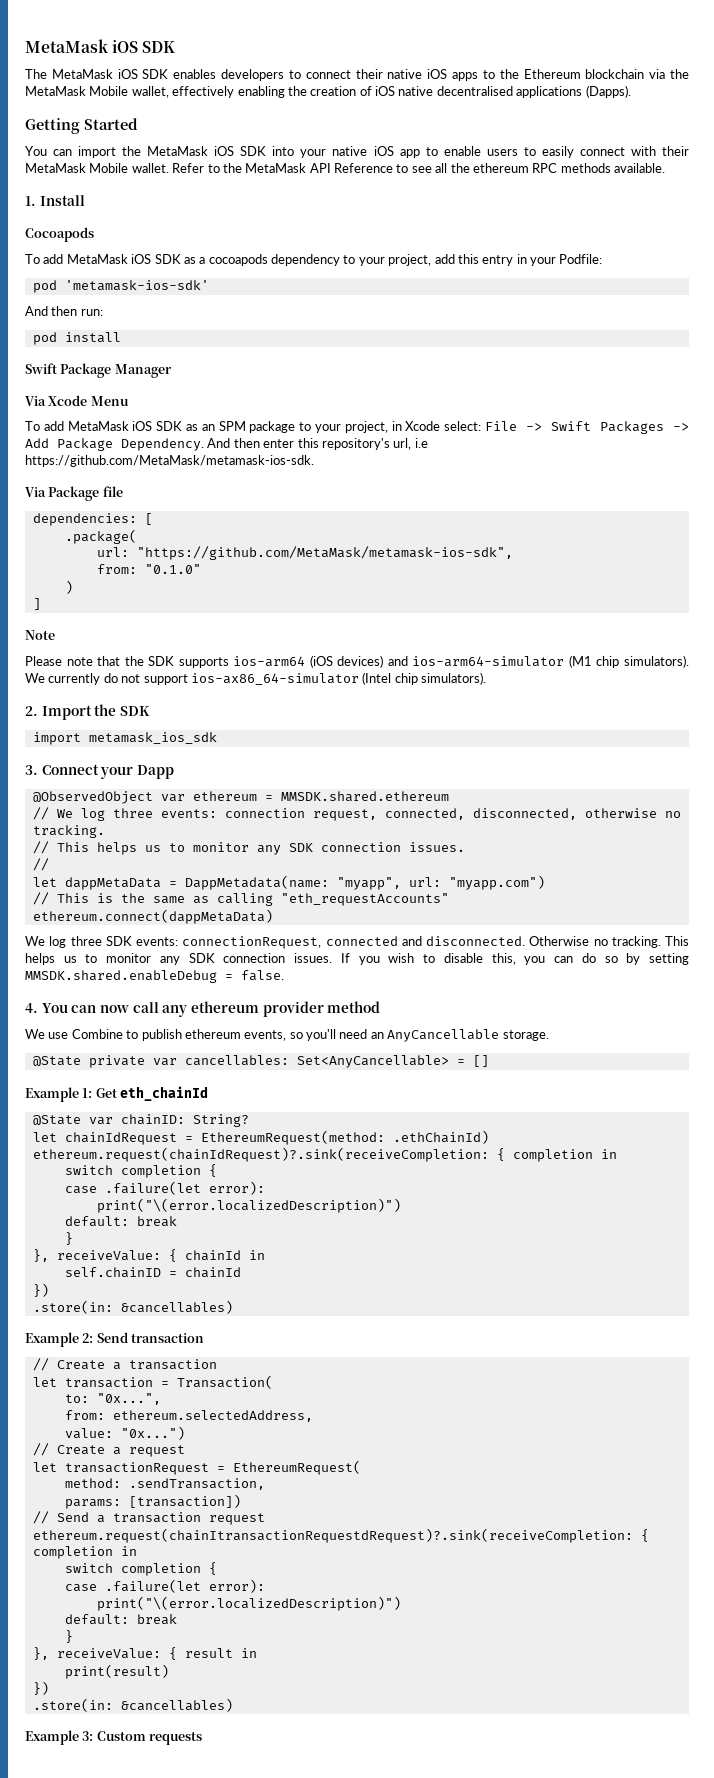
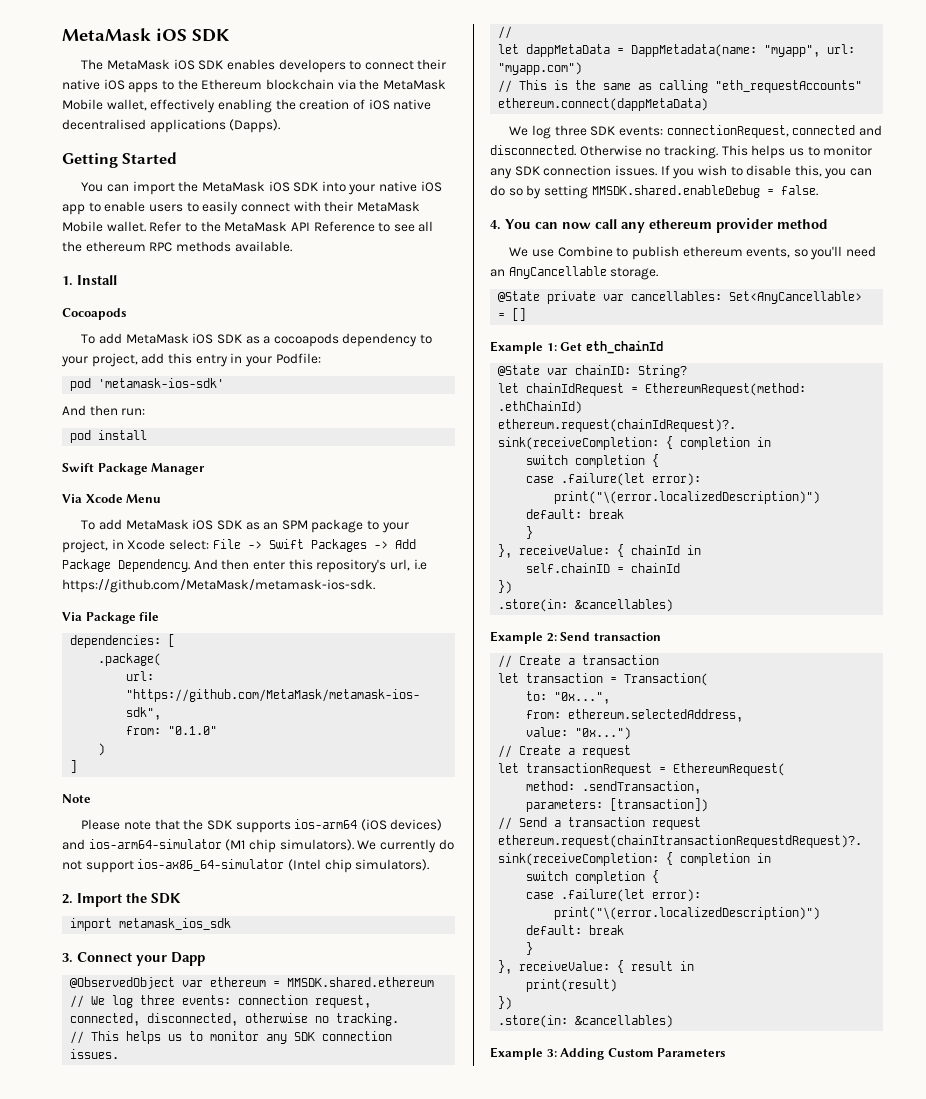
[64,1499,121,1509] params: -> [526,799,604,812] parameters:
[96,1731,203,1745] Custom requests -> [560,1048,726,1060] Adding Custom Parameters

